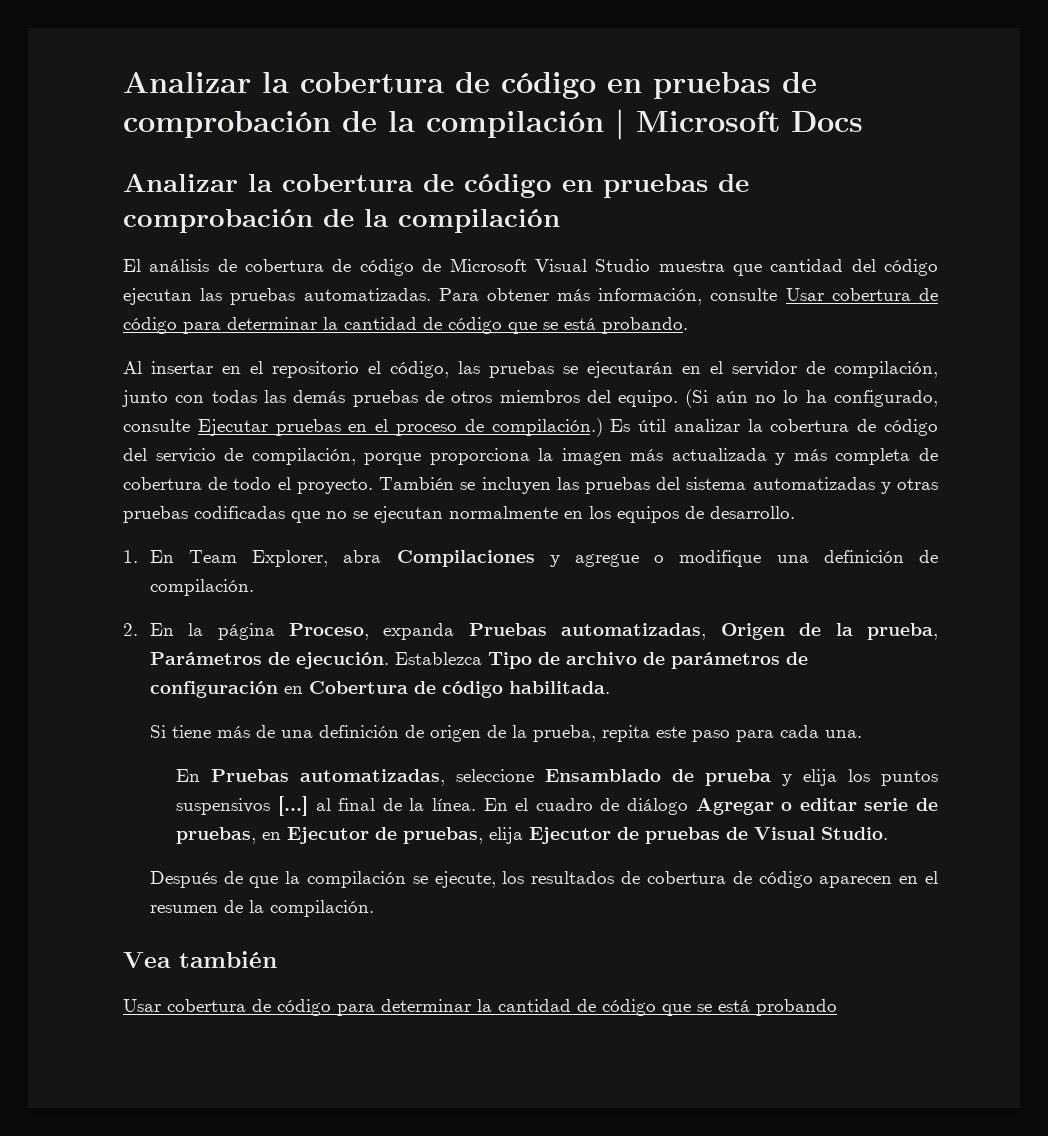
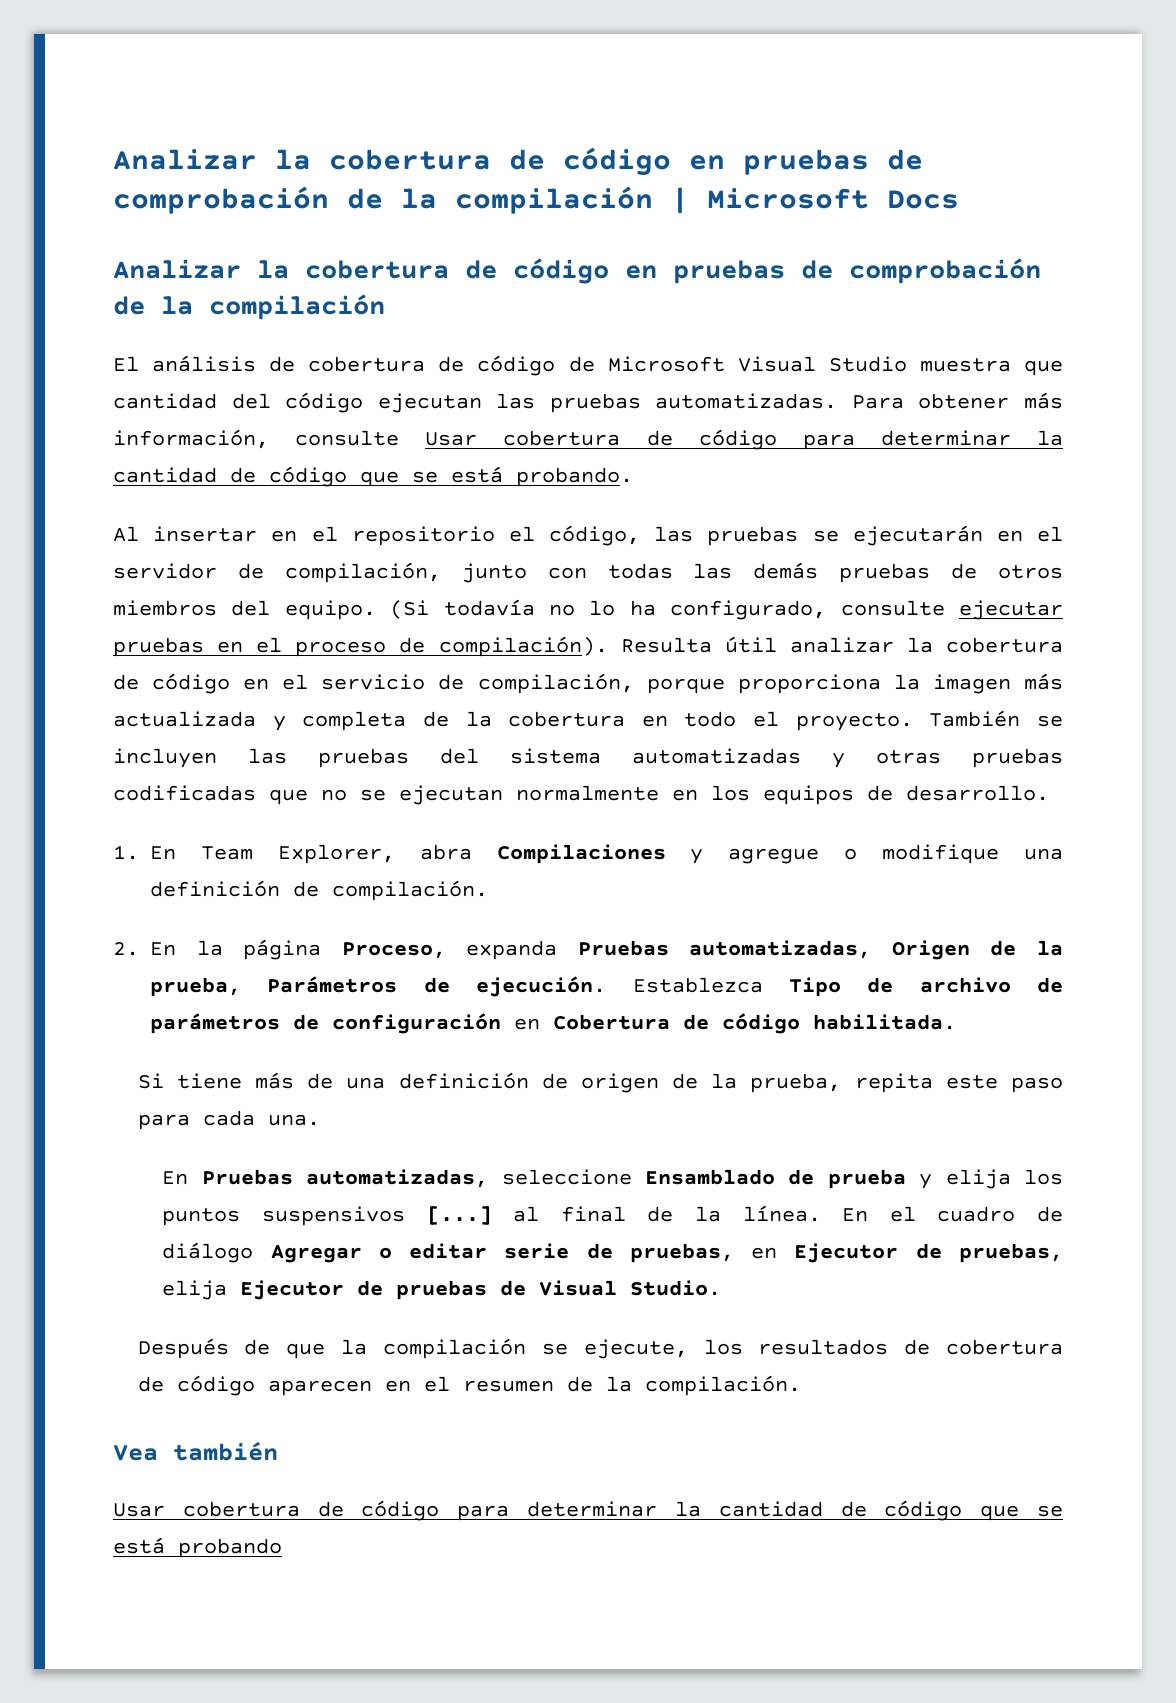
[715,391,748,403] aún -> [443,599,535,616] todavía
[197,419,268,436] Ejecutar -> [958,600,1063,620] ejecutar
[491,418,631,437] compilación.) Es -> [438,636,712,657] compilación). Resulta
[123,448,147,461] del -> [243,674,309,690] en el
[793,449,827,461] más -> (286, 723) none
[123,477,228,490] cobertura de -> [465,711,668,727] la cobertura en

